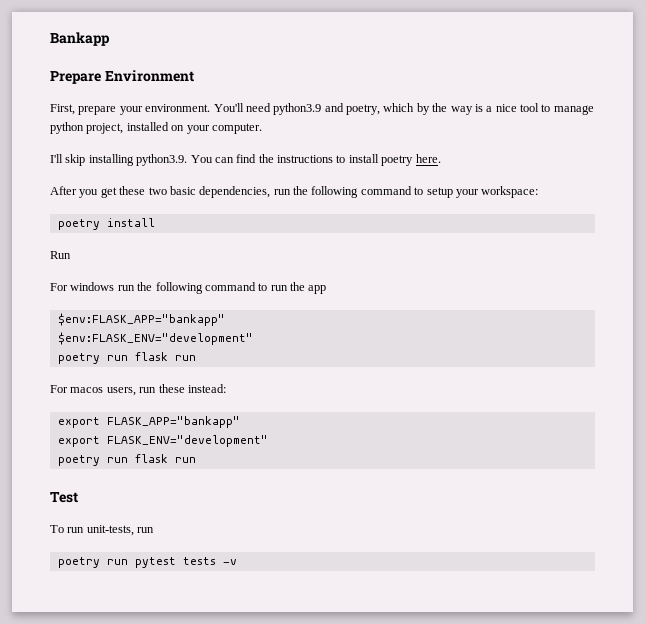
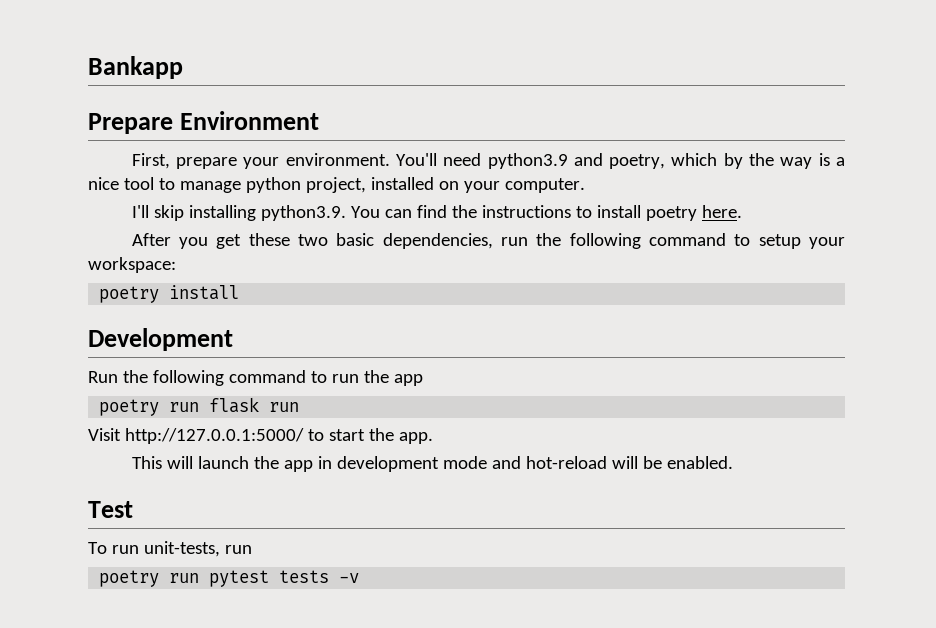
(155, 222) none -> [88,328,233,351] // Development
[50,282,135,291] // For windows run -> (118, 377) none
[57,313,225,326] [57,332,253,345] [57,352,196,364] [50,384,226,396] [57,416,240,428] [57,435,268,447] [57,454,196,466] // $env:FLASK_APP="bankapp" // $env:FLASK_ENV="development" // poetry run flask run // For macos users, run these instead: // export FLASK_APP="bankapp" // export FLASK_ENV="development" // poetry run flask run -> [99,397,300,416] [88,428,433,444] [131,456,733,472] // poetry run flask run // Visit http://127.0.0.1:5000/ to start the app. // This will launch the app in development mode and hot-reload will be enabled.

